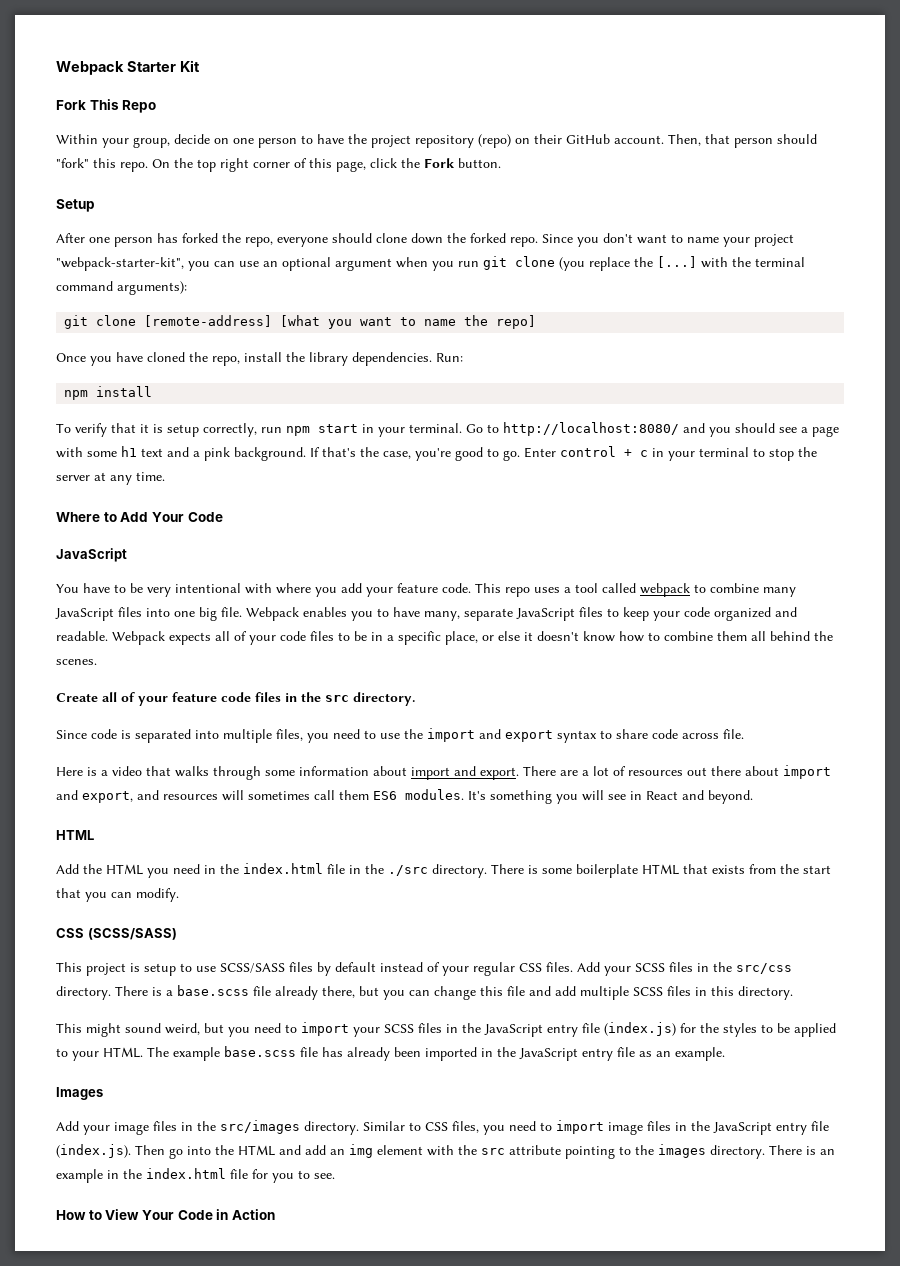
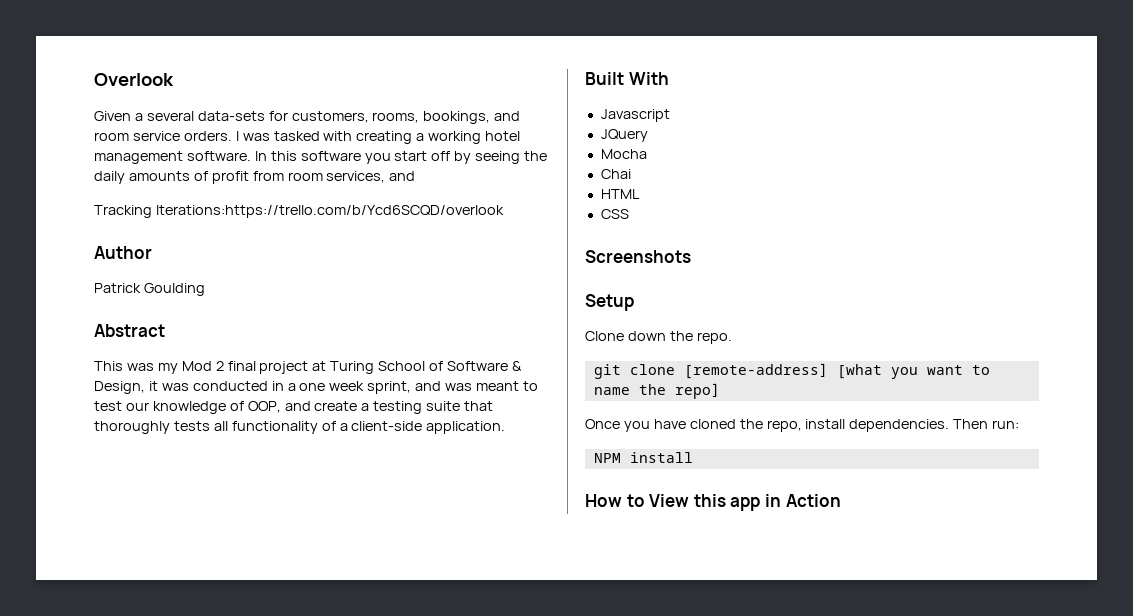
[56,60,200,75] [56,99,157,113] [56,134,817,148] [56,158,501,172] [56,199,95,212] [56,233,407,247] Webpack Starter Kit // Fork This Repo // Within your group, decide on one person to have the project repository (repo) on their GitHub account. Then, that person should "fork" this repo. On the top right corner of this page, click the Fork button. // Setup // After one person has forked the repo, everyone should clone -> [94,73,174,86] [94,111,521,124] [94,131,521,144] [94,151,548,164] [94,171,416,184] [94,205,504,218] [94,246,152,259] [94,283,205,296] [94,324,165,337] [94,361,522,374] [94,381,538,394] [94,401,494,414] [94,421,506,434] [585,72,669,85] [600,109,670,122] [600,129,648,142] [600,149,647,159] [600,169,631,179] [600,189,640,199] [600,209,629,219] [585,250,691,263] [585,294,634,311] [585,331,624,341] Overlook // Given a several data-sets for customers, rooms, bookings, and room service orders. I was tasked with creating a working hotel management software. In this software you start off by seeing the daily amounts of profit from room services, and // Tracking Iterations:https://trello.com/b/Ycd6SCQD/overlook // Author // Patrick Goulding // Abstract // This was my Mod 2 final project at Turing School of Software & Design, it was conducted in a one week sprint, and was meant to test our knowledge of OOP, and create a testing suite that thoroughly tests all functionality of a client-side application. // Built With // Javascript // JQuery // Mocha // Chai // HTML // CSS // Screenshots // Setup // Clone
[470,233,794,247] [56,256,805,271] [56,281,187,295] forked repo. Since you don't want to name your project "webpack-starter-kit", you can use an optional argument when you run git clone (you replace the [...] with the terminal command arguments): -> [696,332,732,344] repo.
[286,352,463,366] [64,386,153,400] [56,422,839,437] [56,446,817,461] [56,472,165,485] [56,512,223,522] [56,548,127,562] [56,583,796,597] [55,607,797,621] [56,631,833,645] [56,659,97,665] [56,692,415,706] [56,728,744,743] [56,765,831,780] [56,789,753,804] [56,830,94,840] [56,863,831,878] [56,888,179,902] [56,928,177,940] [56,962,792,976] [56,985,793,1000] [56,1022,836,1037] [56,1046,725,1061] [56,1087,103,1100] [56,1120,829,1135] [56,1144,835,1159] [56,1168,335,1183] the library dependencies. Run: // npm install // To verify that it is setup correctly, run npm start in your terminal. Go to http://localhost:8080/ and you should see a page with some h1 text and a pink background. If that's the case, you're good to go. Enter control + c in your terminal to stop the server at any time. // Where to Add Your Code // JavaScript // You have to be very intentional with where you add your feature code. This repo uses a tool called webpack to combine many JavaScript files into one big file. Webpack enables you to have many, separate JavaScript files to keep your code organized and readable. Webpack expects all of your code files to be in a specific place, or else it doesn't know how to combine them all behind the scenes. // Create all of your feature code files in the src directory. // Since code is separated into multiple files, you need to use the import and export syntax to share code across file. // Here is a video that walks through some information about import and export. There are a lot of resources out there about import and export, and resources will sometimes call them ES6 modules. It's something you will see in React and beyond. // HTML // Add the HTML you need in the index.html file in the ./src directory. There is some boilerplate HTML that exists from the start that you can modify. // CSS (SCSS/SASS) // This project is setup to use SCSS/SASS files by default instead of your regular CSS files. Add your SCSS files in the src/css directory. There is a base.scss file already there, but you can change this file and add multiple SCSS files in this directory. // This might sound weird, but you need to import your SCSS files in the JavaScript entry file (index.js) for the styles to be applied to your HTML. The example base.scss file has already been imported in the JavaScript entry file as an example. // Images // Add your image files in the src/images directory. Similar to CSS files, you need to import image files in the JavaScript entry file (index.js). Then go into the HTML and add an img element with the src attribute pointing to the images directory. There is an example in the index.html file for you to see. -> [849,419,1020,432] [593,452,693,463] dependencies. Then run: // NPM install
[141,1210,213,1220] Your Code -> [693,494,761,511] this app

